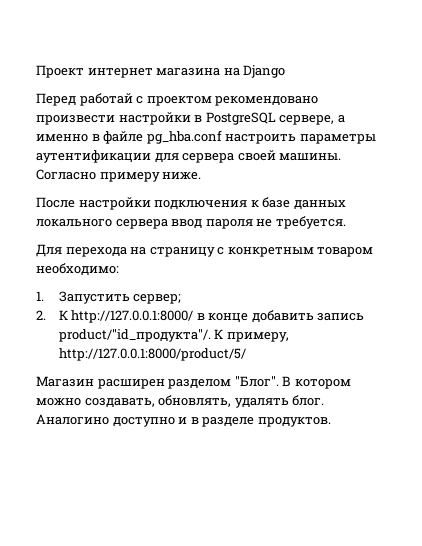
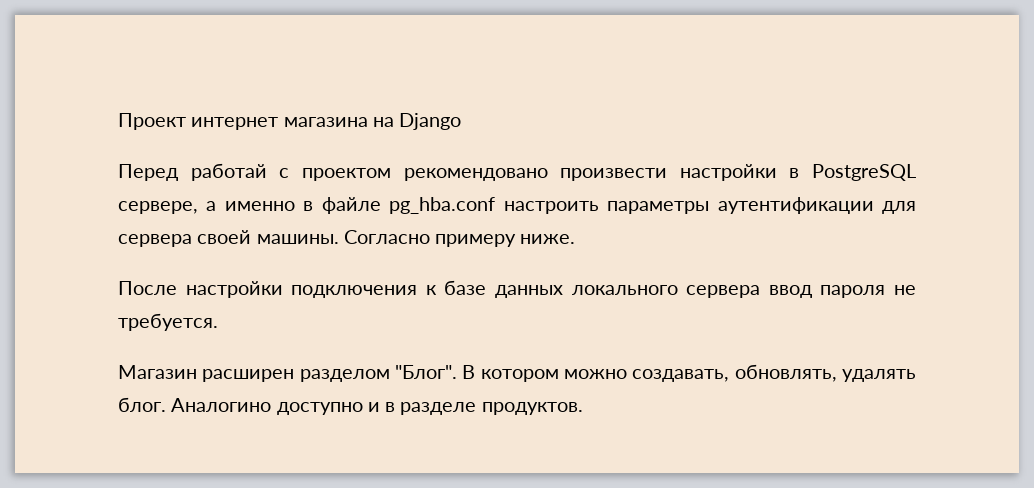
[36,244,374,257] [36,263,119,276] [36,291,182,304] [36,310,365,323] [58,329,289,342] [58,348,246,361] // Для перехода на страницу с конкретным товаром необходимо: // 1. Запустить сервер; // 2. К http://127.0.0.1:8000/ в конце добавить запись product/"id_продукта"/. К примеру, http://127.0.0.1:8000/product/5/ -> (218, 322) none

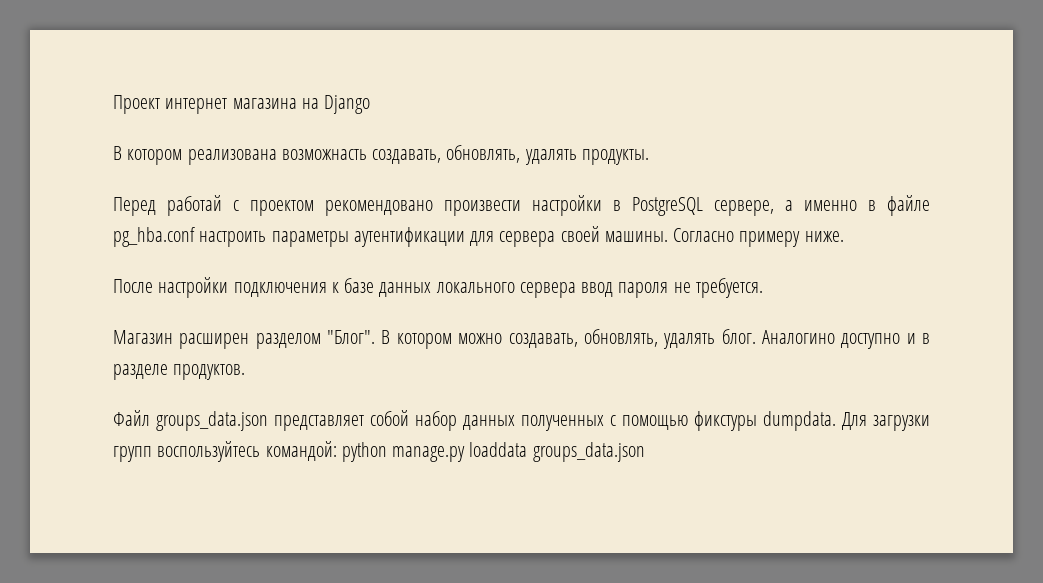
(462, 121) none -> [113,145,649,165] // В котором реализована возможнасть создавать, обновлять, удалять продукты.
(583, 408) none -> [113,410,930,431] [113,441,645,462] // Файл groups_data.json представляет собой набор данных полученных с помощью фикстуры dumpdata. Для загрузки групп воспользуйтесь командой: python manage.py loaddata groups_data.json

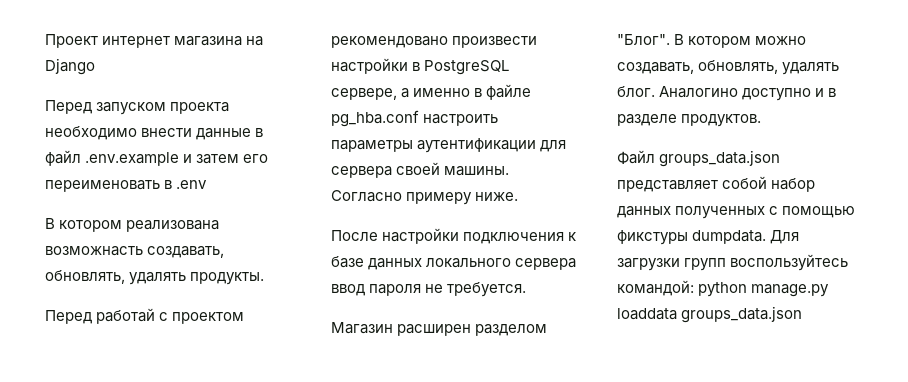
(371, 104) none -> [45,100,230,115] [45,126,264,140] [45,150,269,166] [45,180,208,192] // Перед запуском проекта необходимо внести данные в файл .env.example и затем его переименовать в .env

